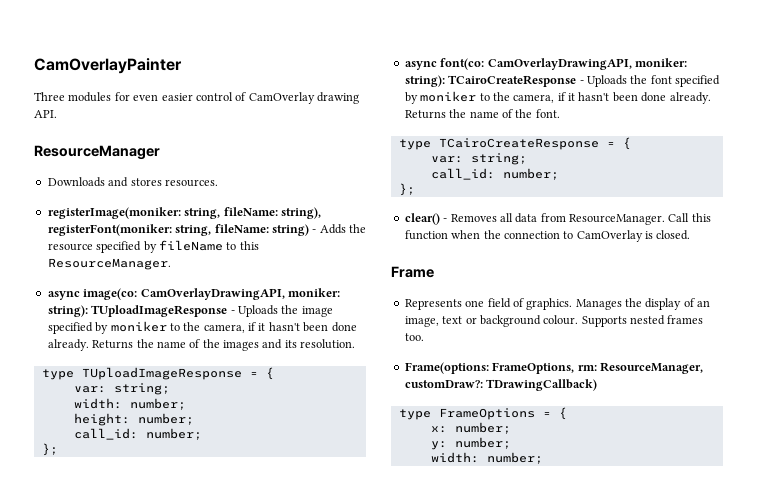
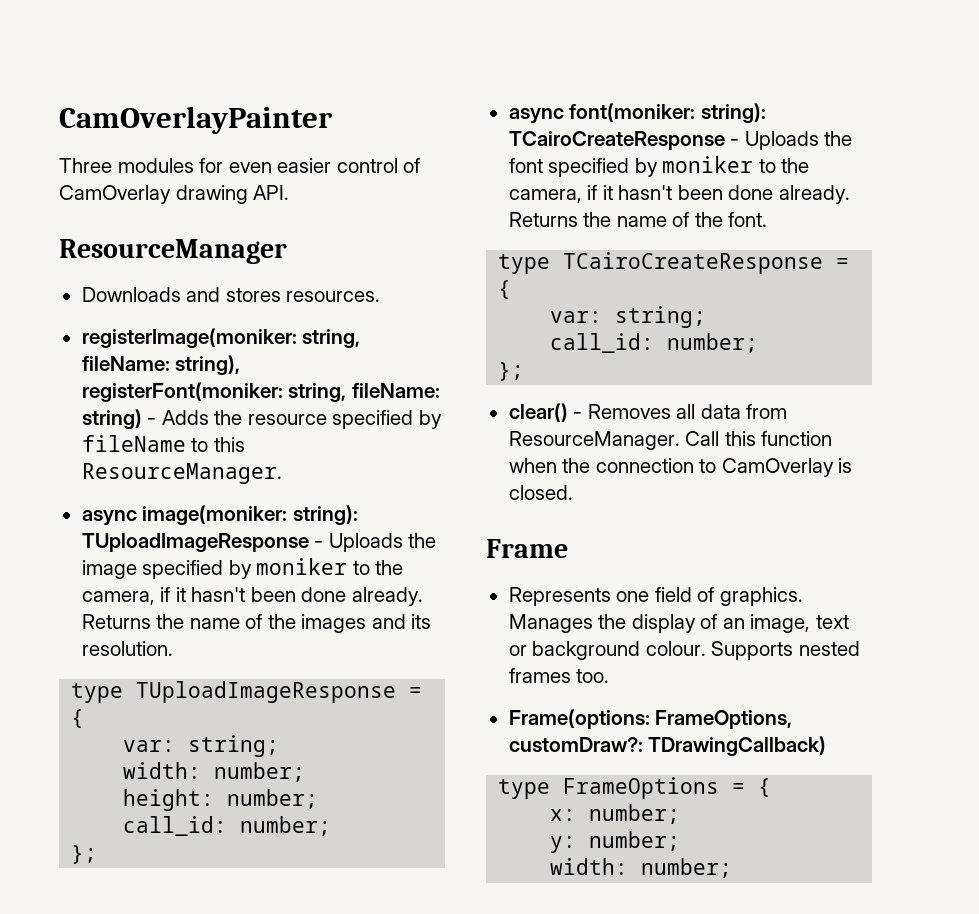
[83,288,340,300] image(co: CamOverlayDrawingAPI, moniker: -> [142,505,288,525] image(moniker:
[440,58,687,70] font(co: CamOverlayDrawingAPI, moniker: -> [569,103,696,122] font(moniker:
[577,362,703,374] rm: ResourceManager, -> (793, 719) none

